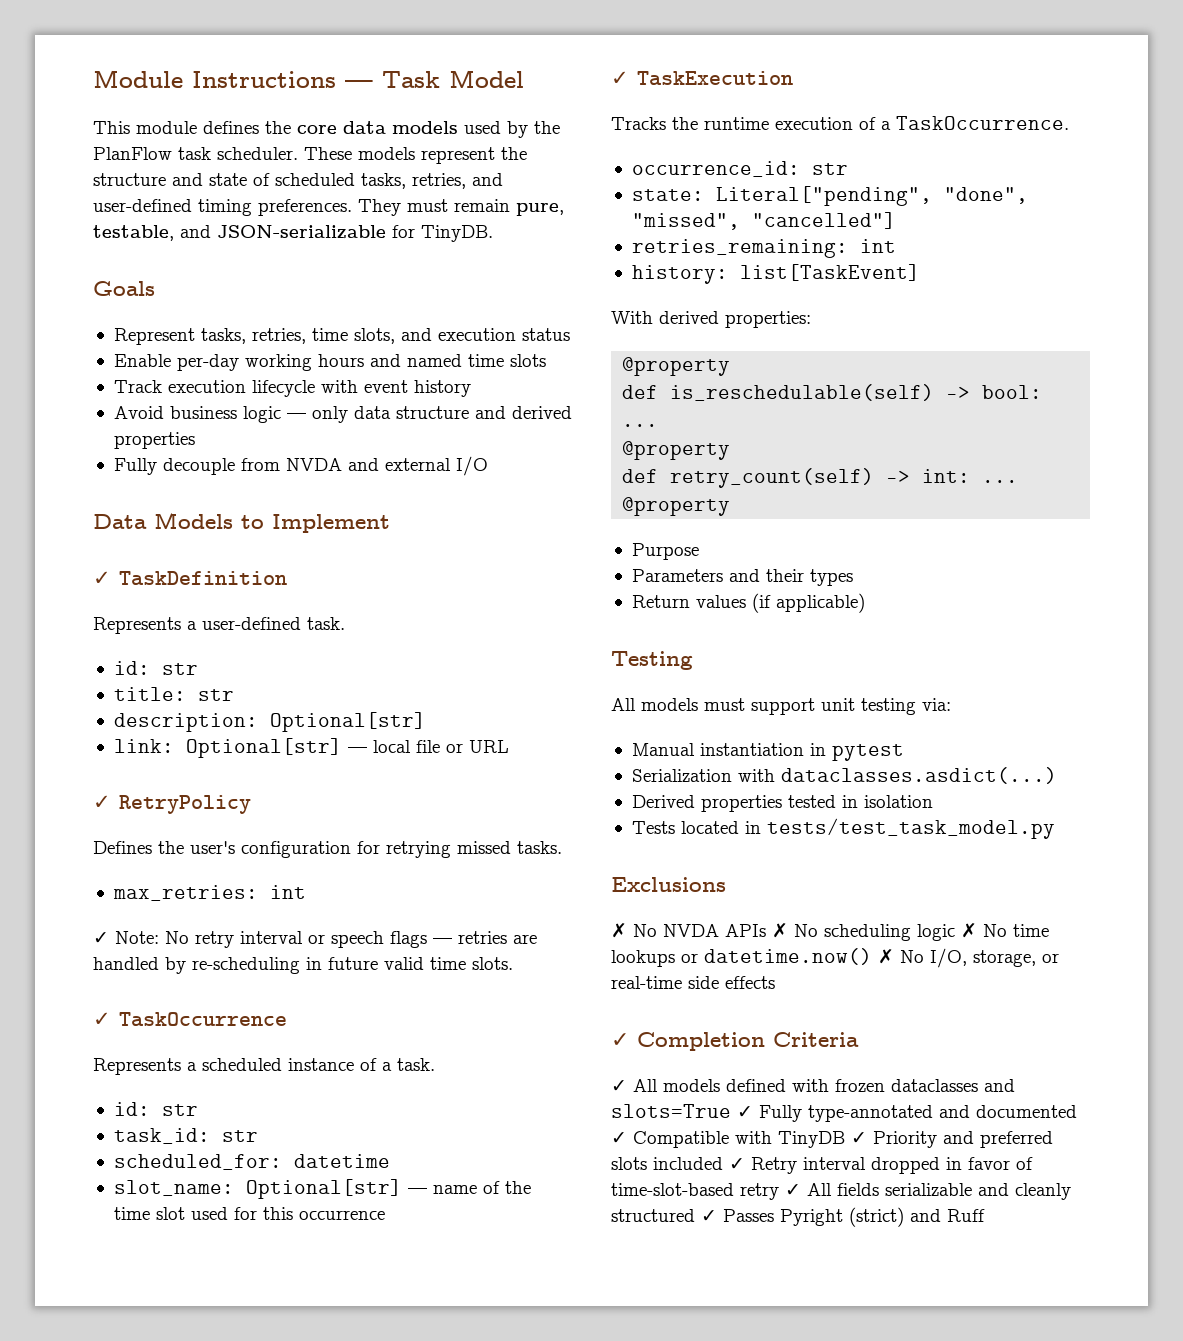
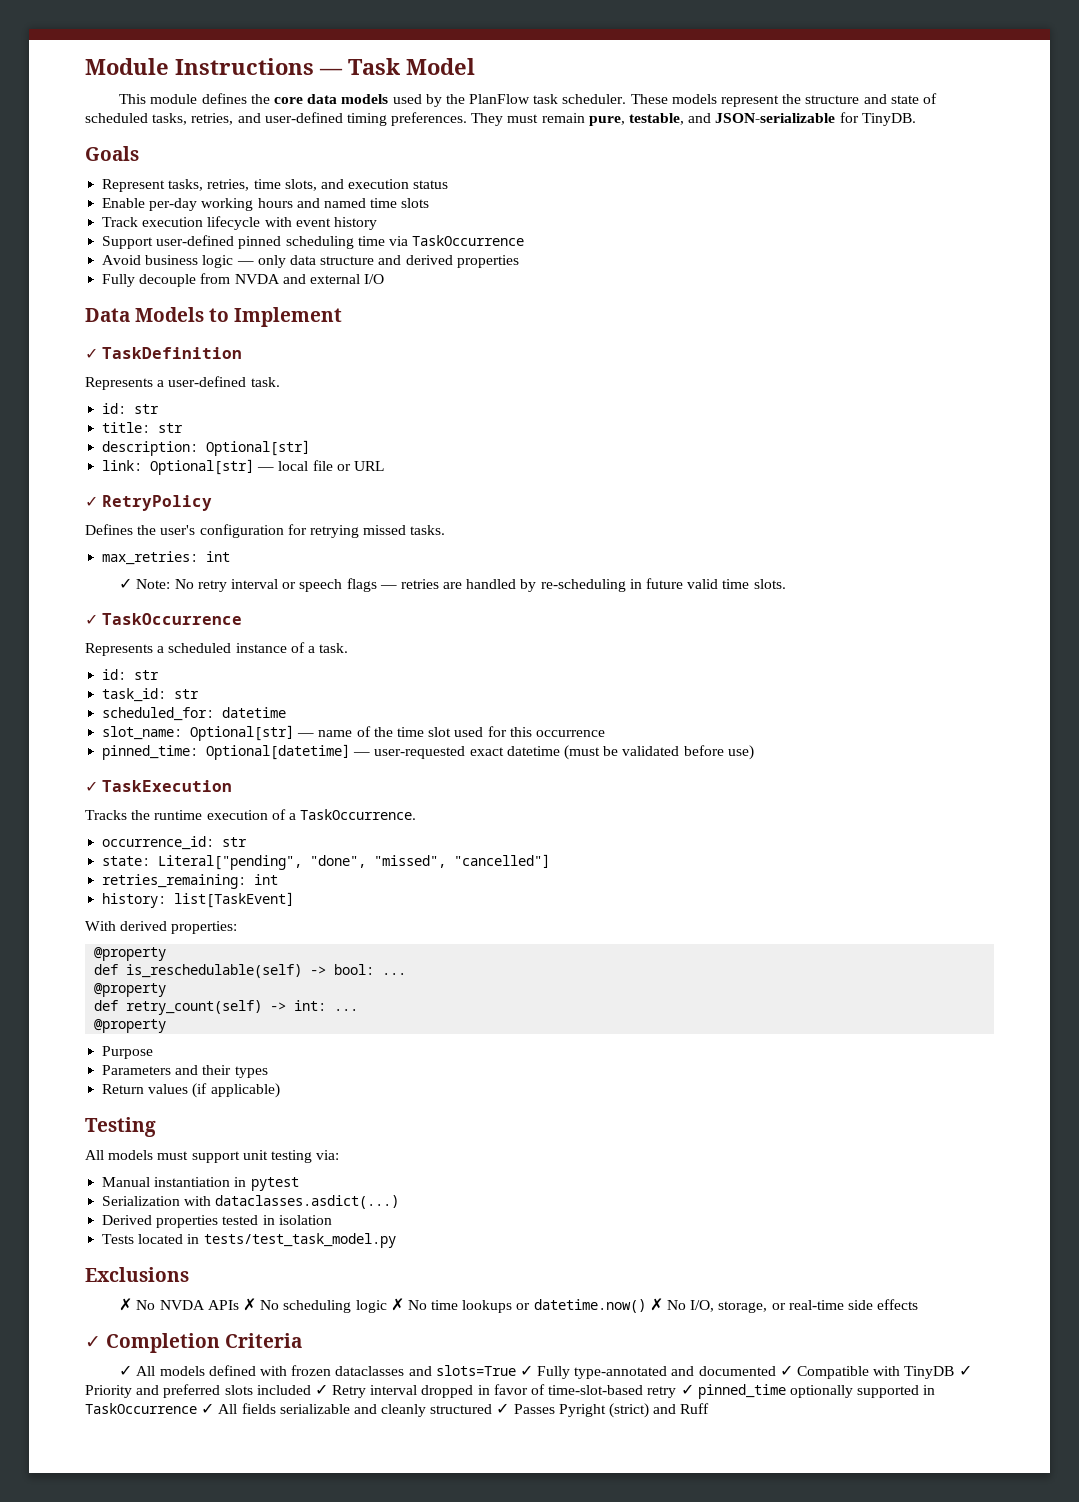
(471, 388) none -> [102,235,525,249] // Support user-defined pinned scheduling time via TaskOccurrence
(385, 1215) none -> [102,744,754,760] // pinned_time: Optional[datetime] — user-requested exact datetime (must be validated before use)
(801, 1190) none -> [697,1384,936,1399] [85,1403,215,1414] pinned_time optionally supported in TaskOccurrence ✓

